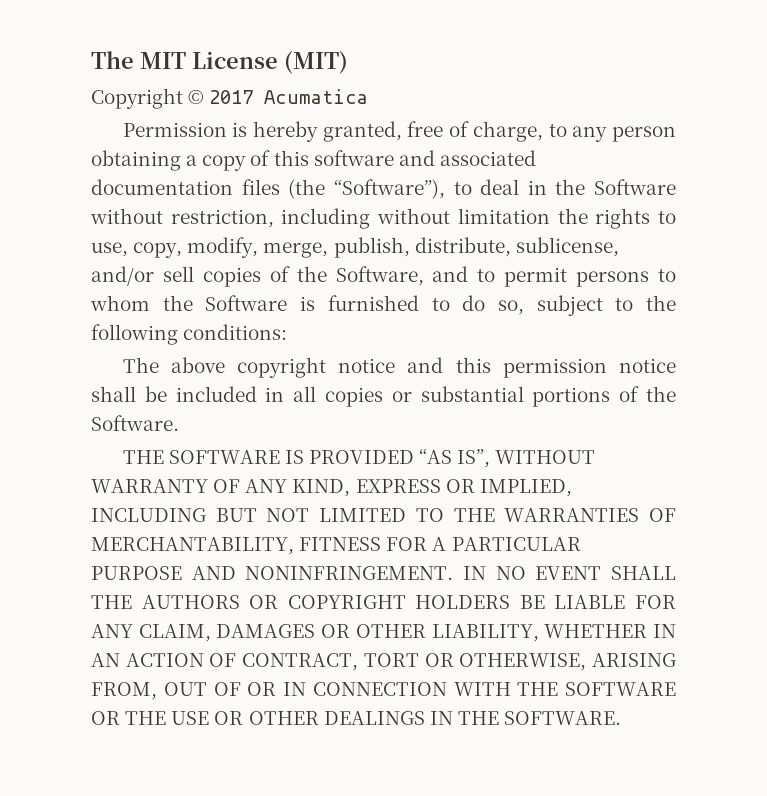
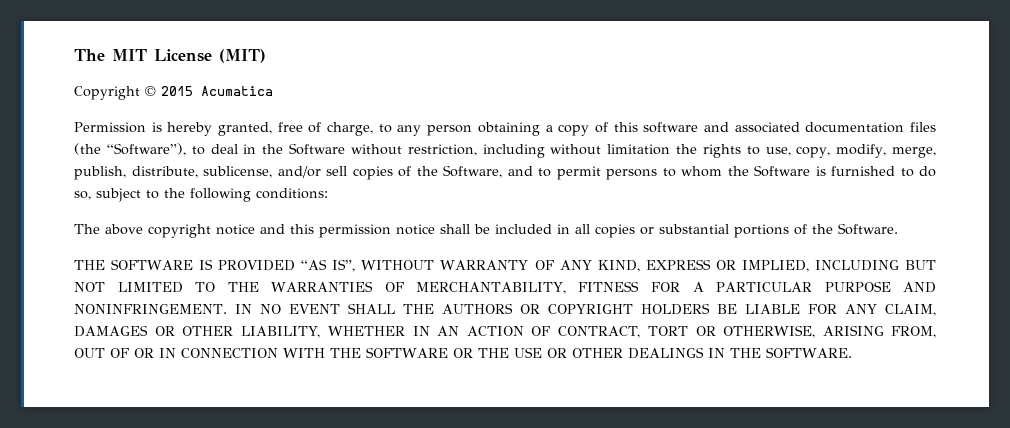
[209,90,254,104] 2017 -> [161,86,193,96] 2015

